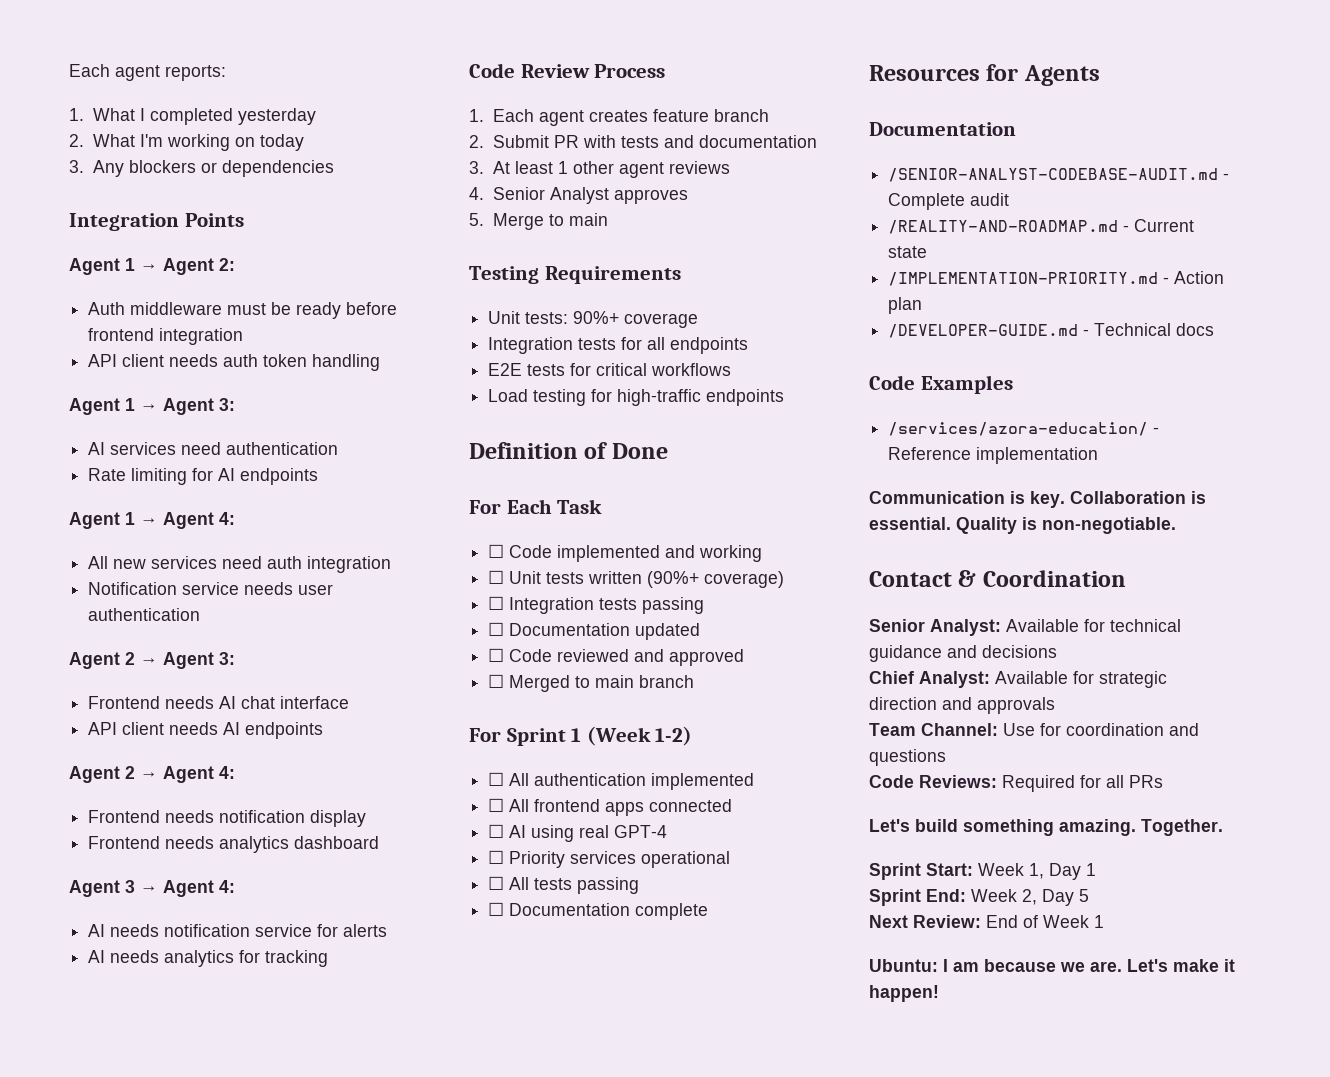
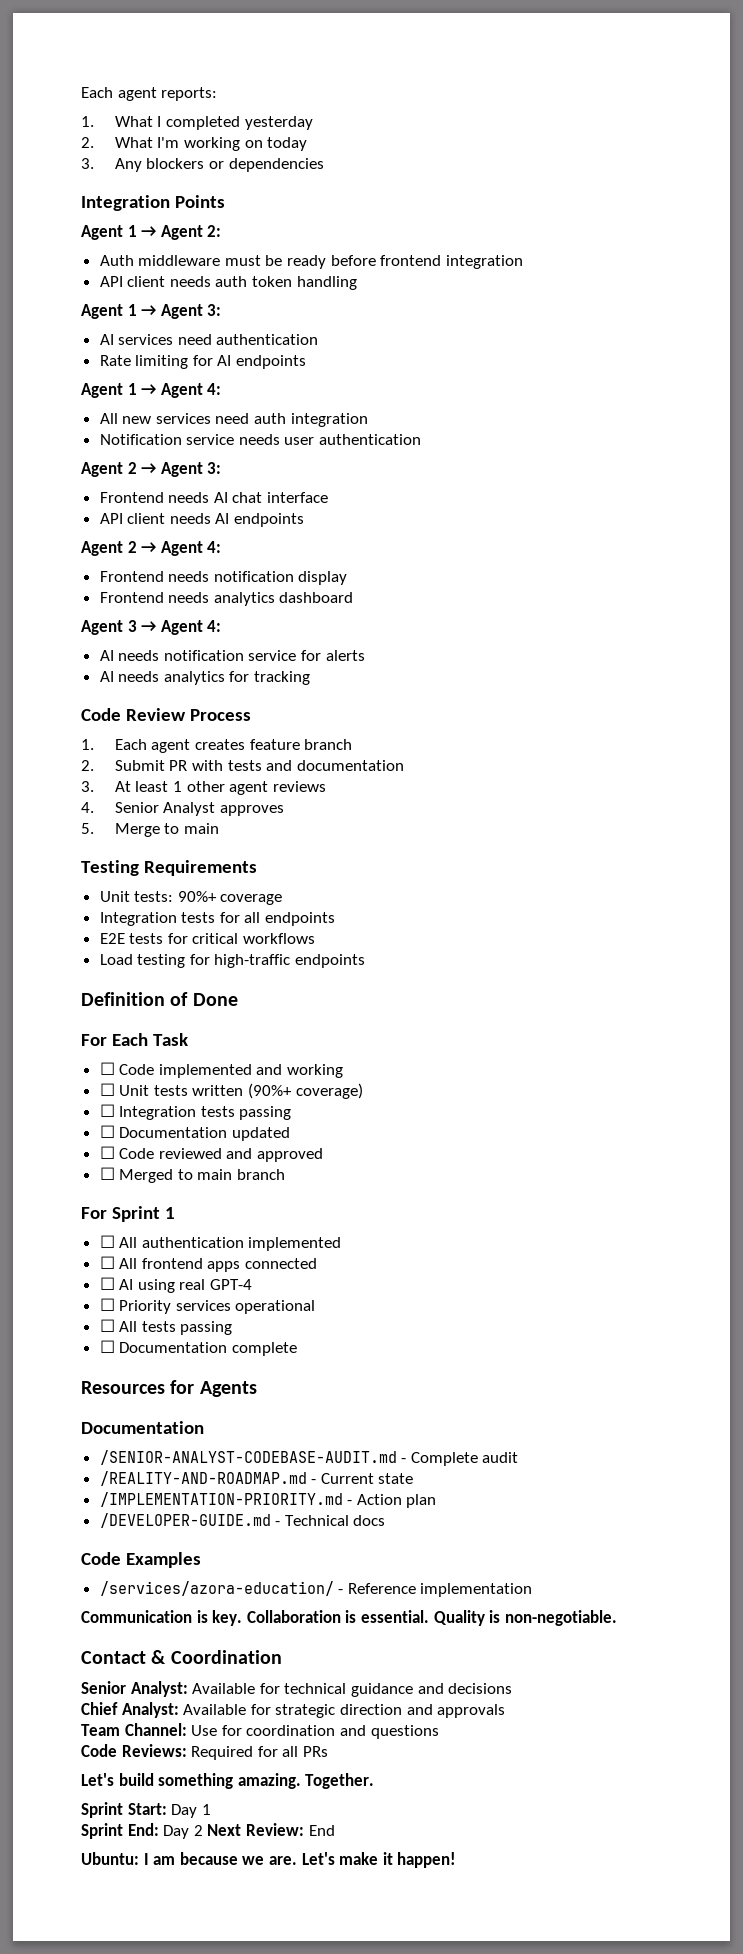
[586,726,693,746] (Week 1-2) -> (175, 1213) none
[978,863,1044,879] Week 1, -> (167, 1809) none
[971,889,1089,906] Week 2, Day 5 // -> [163,1825,203,1839] Day 2
[1023,915,1104,928] of Week 1 -> (335, 1830) none

